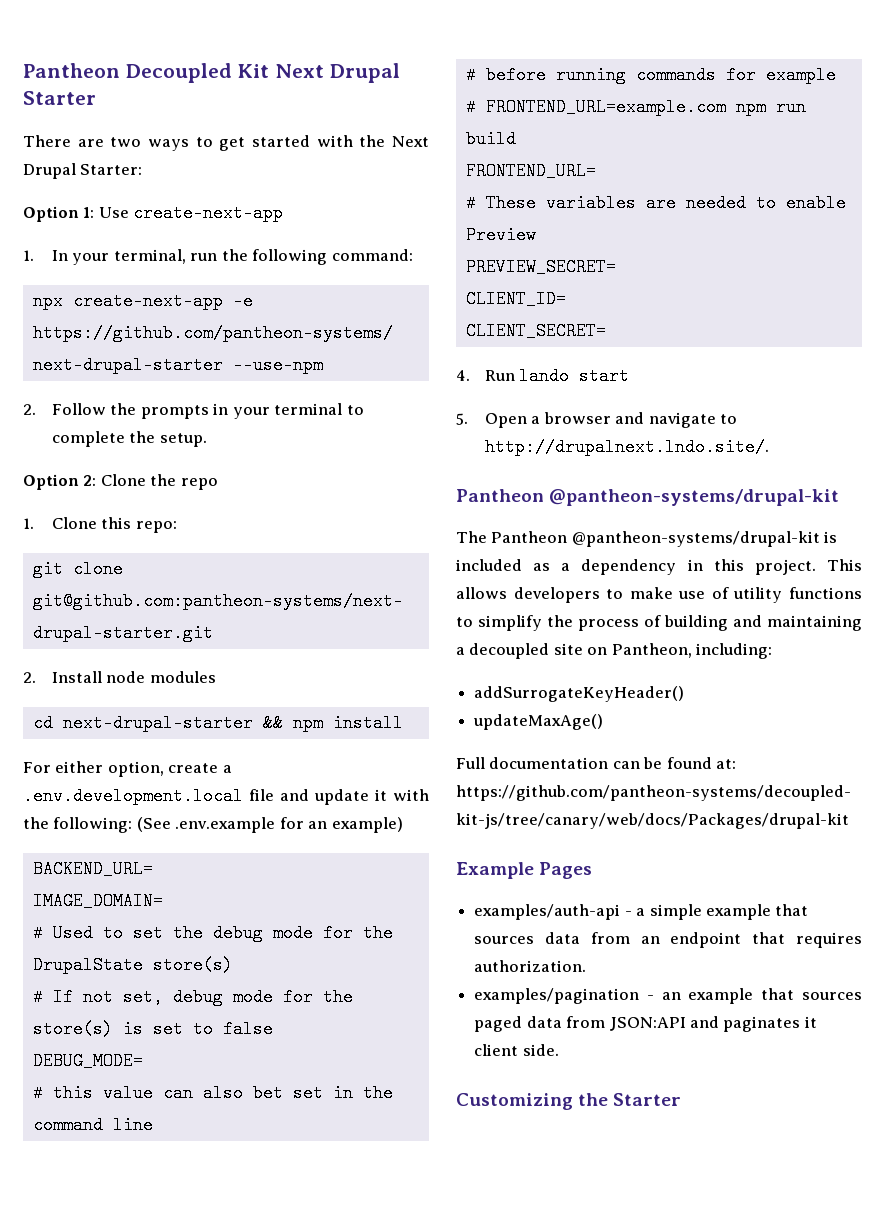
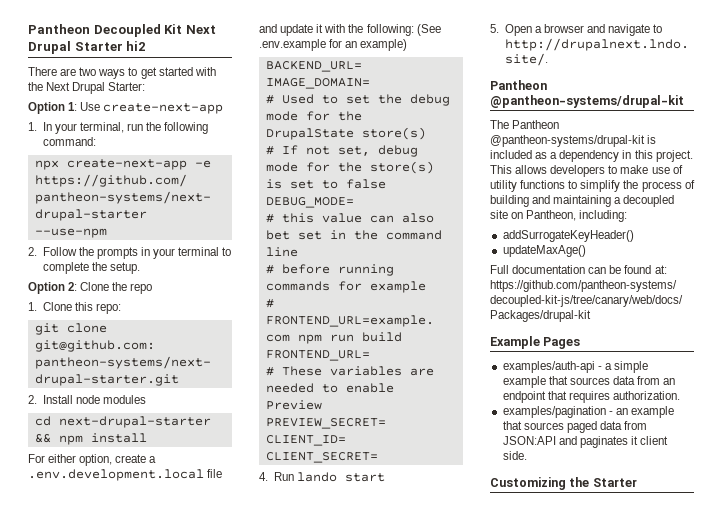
(96, 98) none -> [126,41,146,51] hi2

